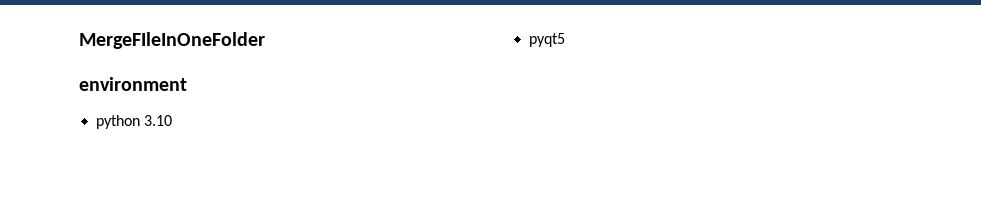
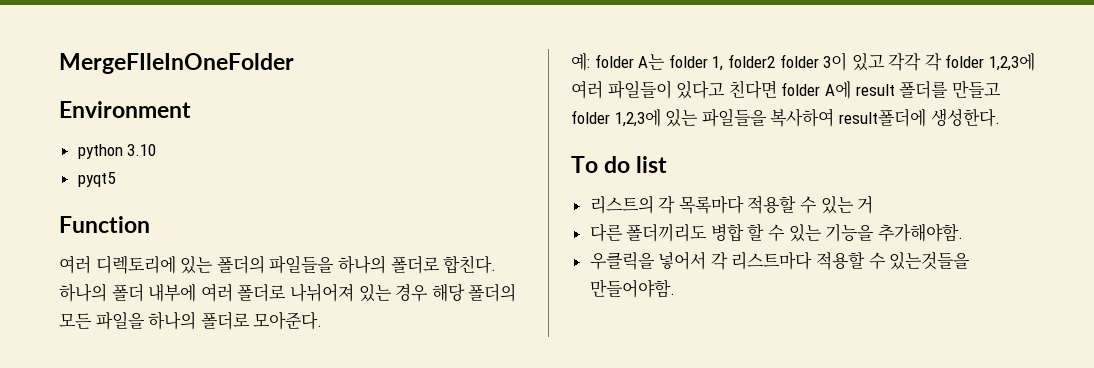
[79,77,187,91] environment -> [59,101,191,118] Environment
(566, 40) none -> [59,216,150,233] [59,255,497,274] [59,283,517,302] [59,311,323,330] [571,52,1036,71] [571,80,1001,99] [571,108,1000,127] [571,156,668,173] [589,195,874,214] [589,223,963,242] [589,251,971,270] [589,279,675,298] // Function // 여러 디렉토리에 있는 폴더의 파일들을 하나의 폴더로 합친다. 하나의 폴더 내부에 여러 폴더로 나뉘어져 있는 경우 해당 폴더의 모든 파일을 하나의 폴더로 모아준다. // 예: folder A는 folder 1, folder2 folder 3이 있고 각각 각 folder 1,2,3에 여러 파일들이 있다고 친다면 folder A에 result 폴더를 만들고 folder 1,2,3에 있는 파일들을 복사하여 result폴더에 생성한다. // To do list // 리스트의 각 목록마다 적용할 수 있는 거 // 다른 폴더끼리도 병합 할 수 있는 기능을 추가해야함. // 우클릭을 넣어서 각 리스트마다 적용할 수 있는것들을 만들어야함.

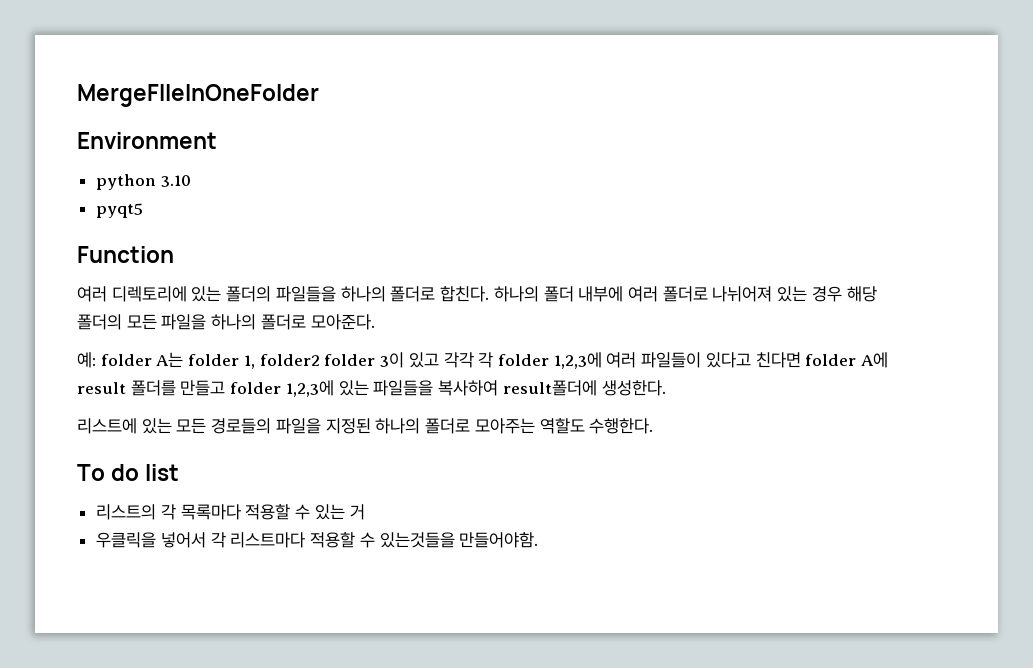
(1000, 117) none -> [77,418,654,434] // 리스트에 있는 모든 경로들의 파일을 지정된 하나의 폴더로 모아주는 역할도 수행한다.
[589,223,963,242] // 다른 폴더끼리도 병합 할 수 있는 기능을 추가해야함. -> (365, 512) none

